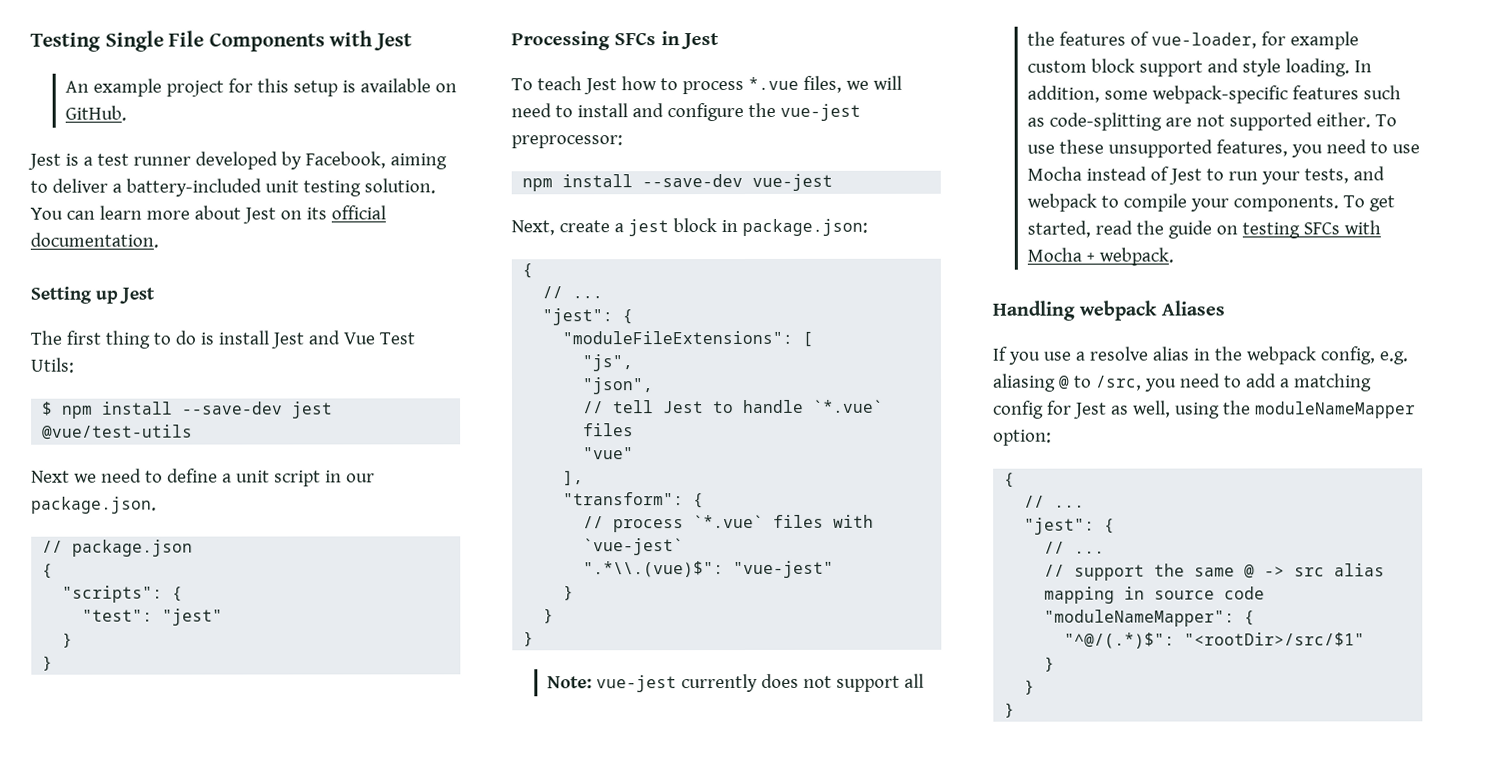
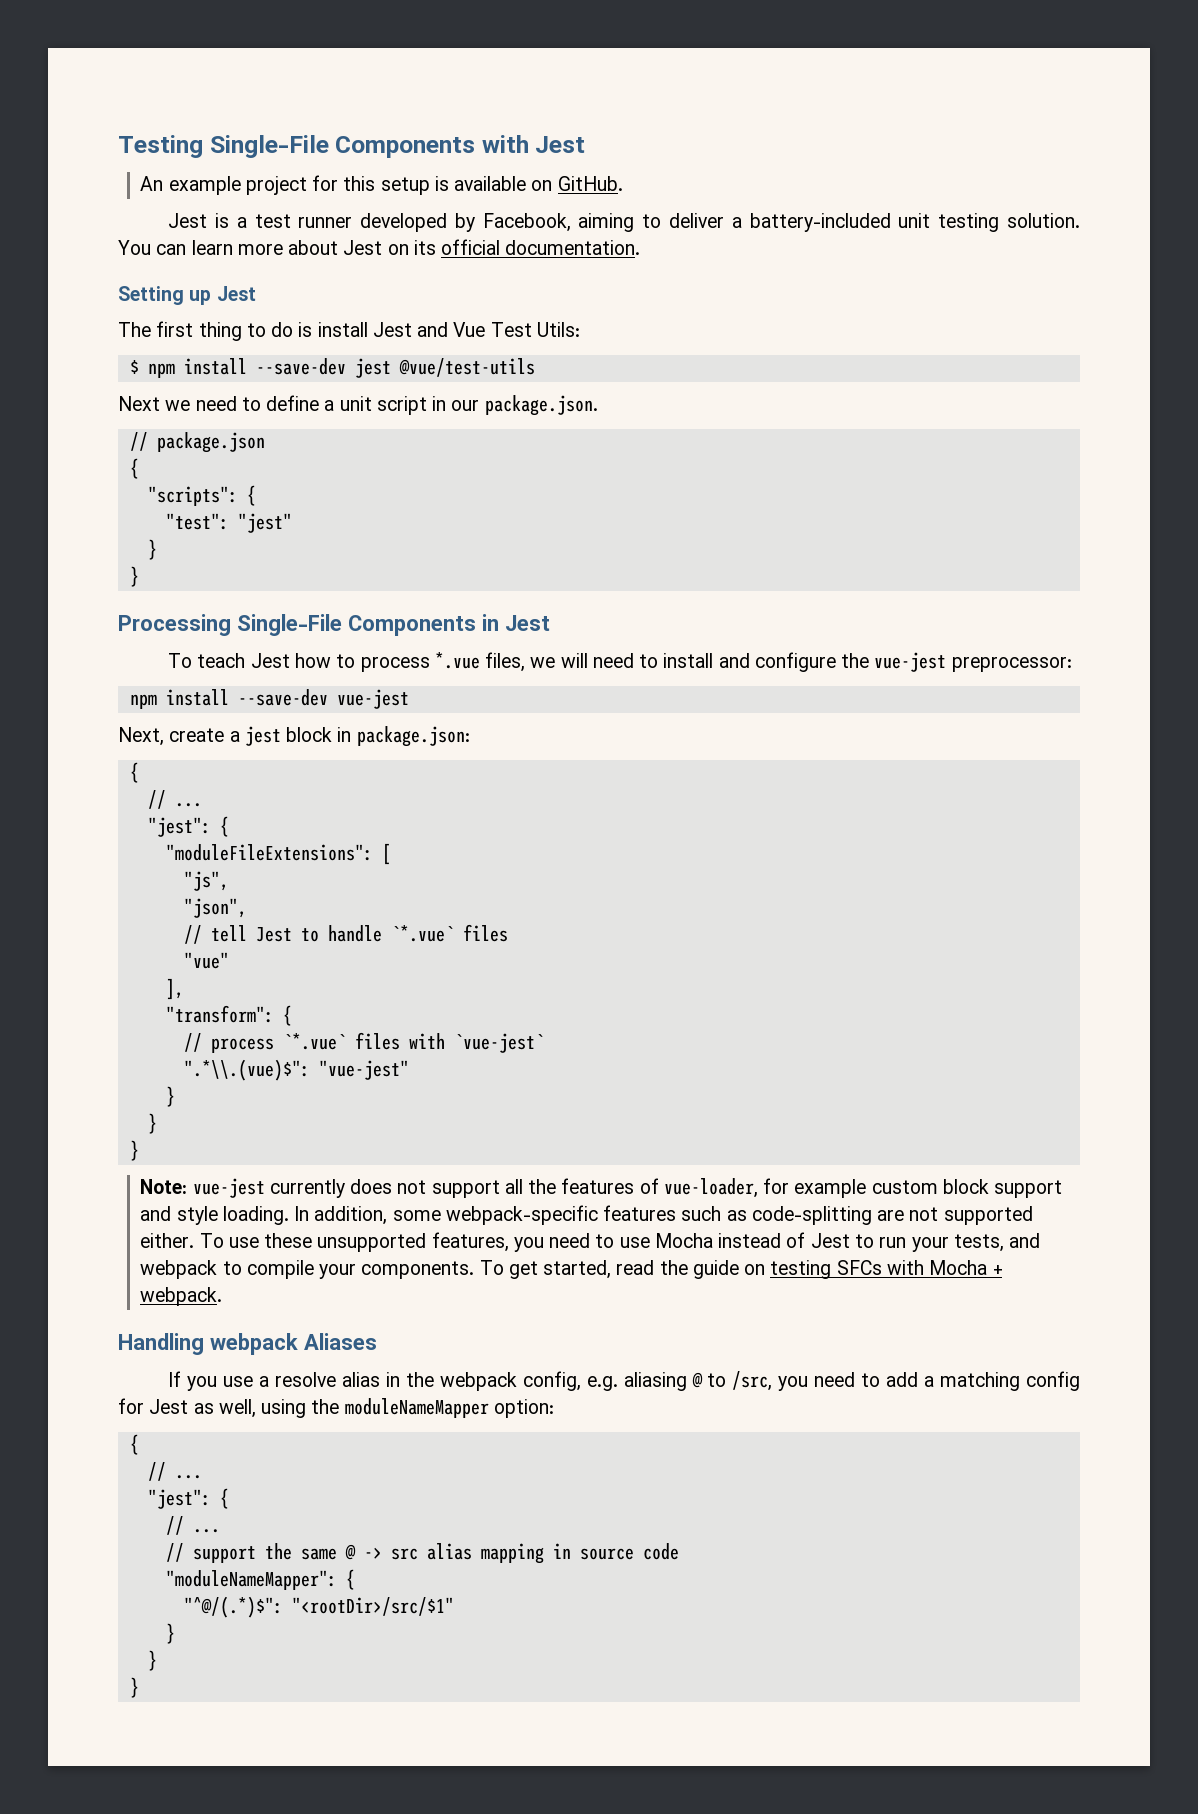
[104,30,205,52] Single File -> [209,135,329,158] Single-File
[614,32,657,46] SFCs -> [237,614,476,636] Single-File Components

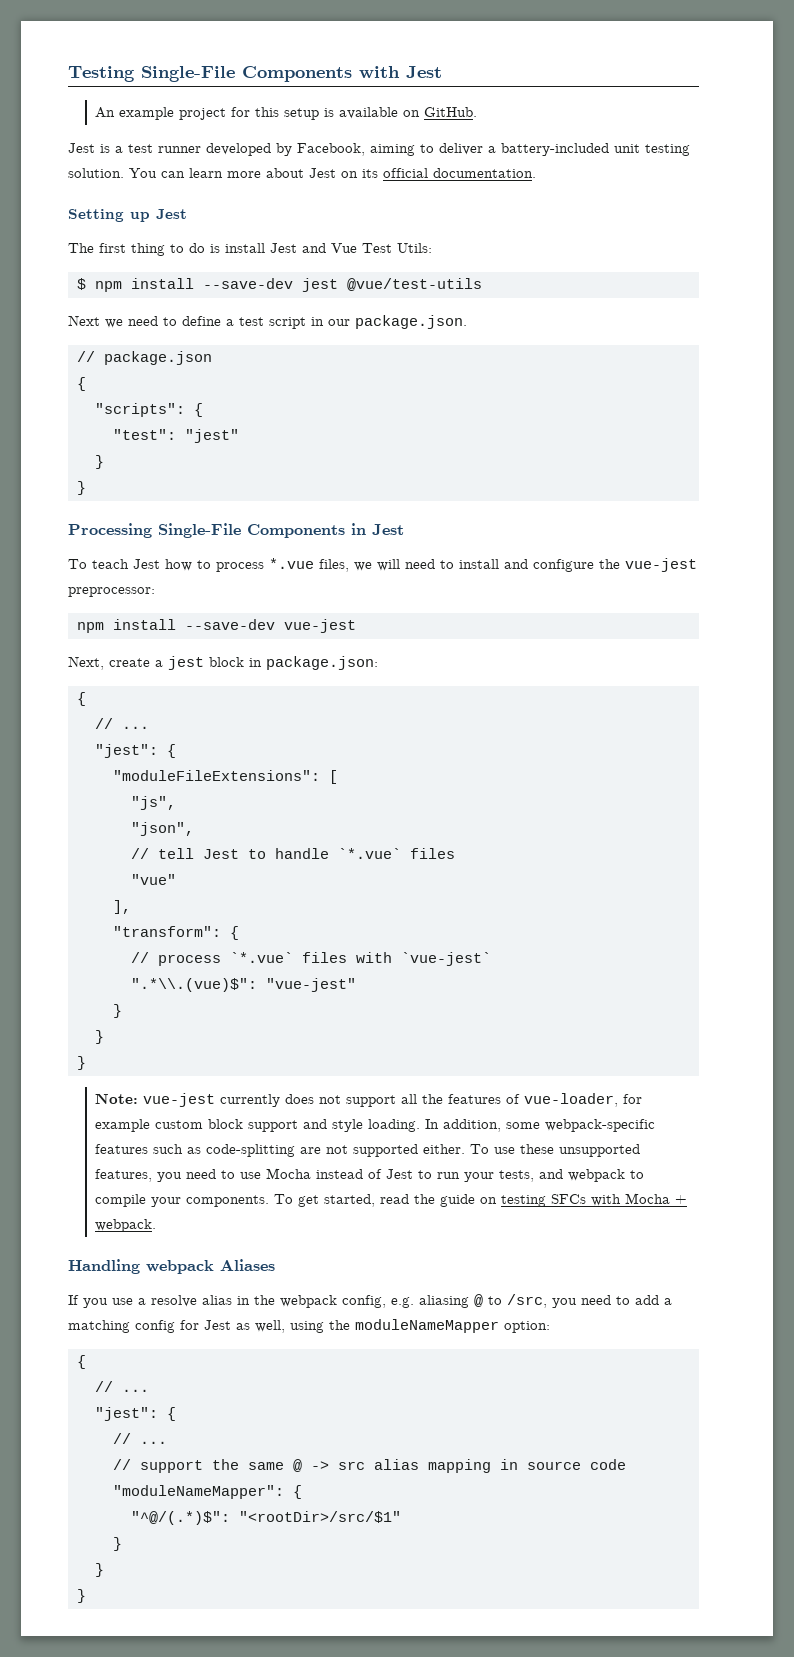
[339,396,372,411] unit -> [239,317,264,326] test

